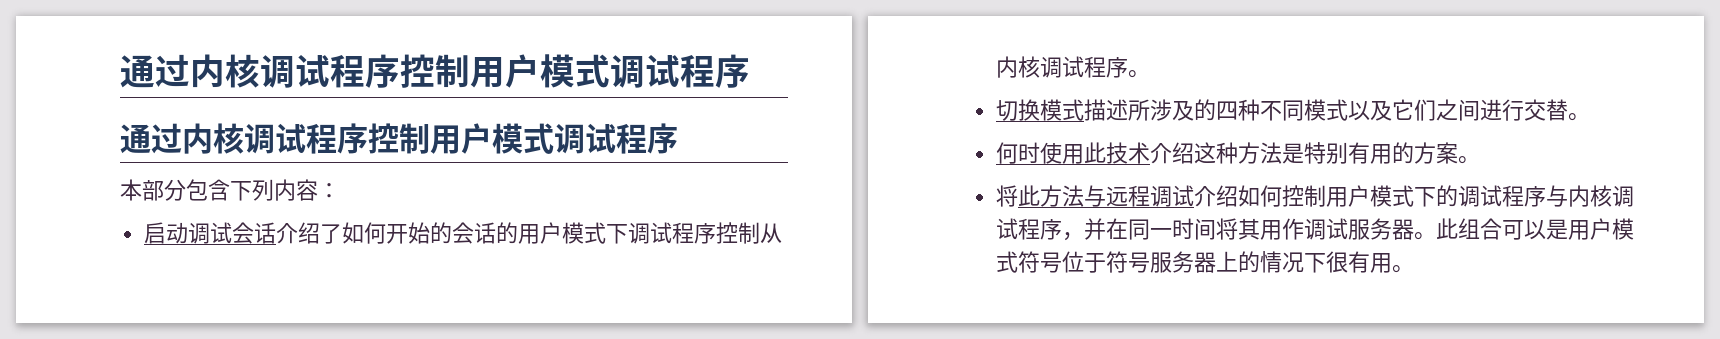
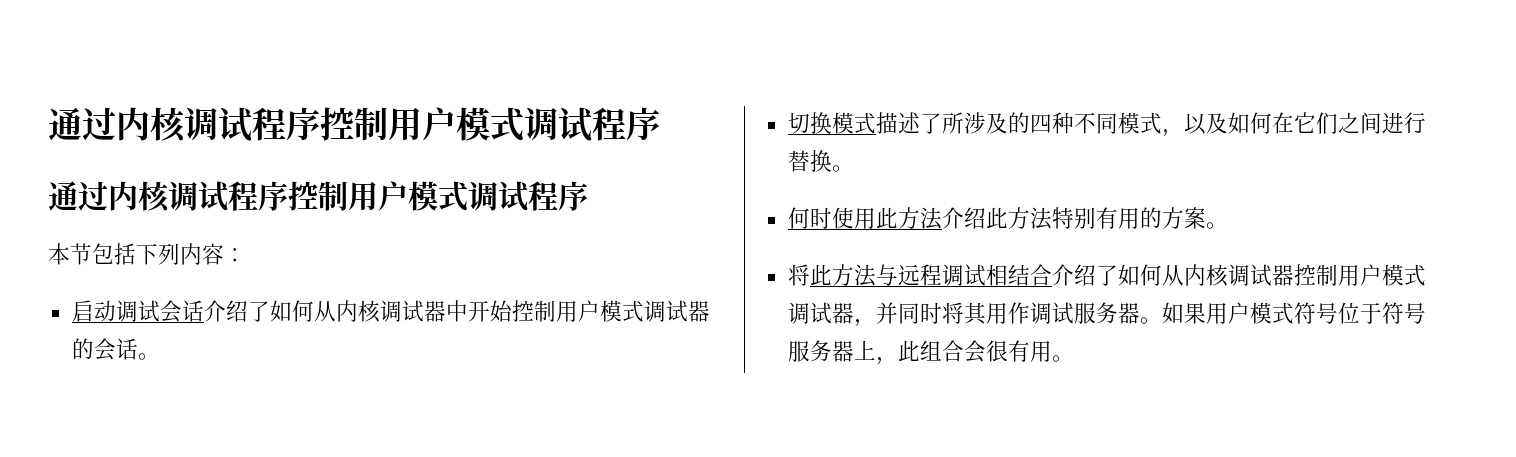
[142,179,230,201] 部分包含 -> [70,243,136,265] 节包括
[386,222,783,244] [996,56,1129,78] 开始的会话的用户模式下调试程序控制从内核调试程序 -> [313,300,710,323] [71,338,138,361] 从内核调试器中开始控制用户模式调试器的会话
(1129, 110) none -> [919,113,942,134] 了
[1348,100,1393,121] 以及 -> [1161,112,1294,137] ，以及如何在
[1524,99,1569,121] 交替 -> [787,150,832,172] 替换
[1106,142,1305,164] 技术介绍这种方法是 -> [897,207,1052,230] 方法介绍此方法
[1194,185,1635,207] [996,218,1217,241] 介绍如何控制用户模式下的调试程序与内核调试程序，并在同一时间 -> [985,264,1426,287] [787,302,942,327] 相结合介绍了如何从内核调试器控制用户模式调试器，并同时
[1436,218,1569,240] 此组合可以是 -> [1161,302,1206,324] 如果
[1238,251,1327,273] 的情况下 -> [875,340,986,365] ，此组合会

